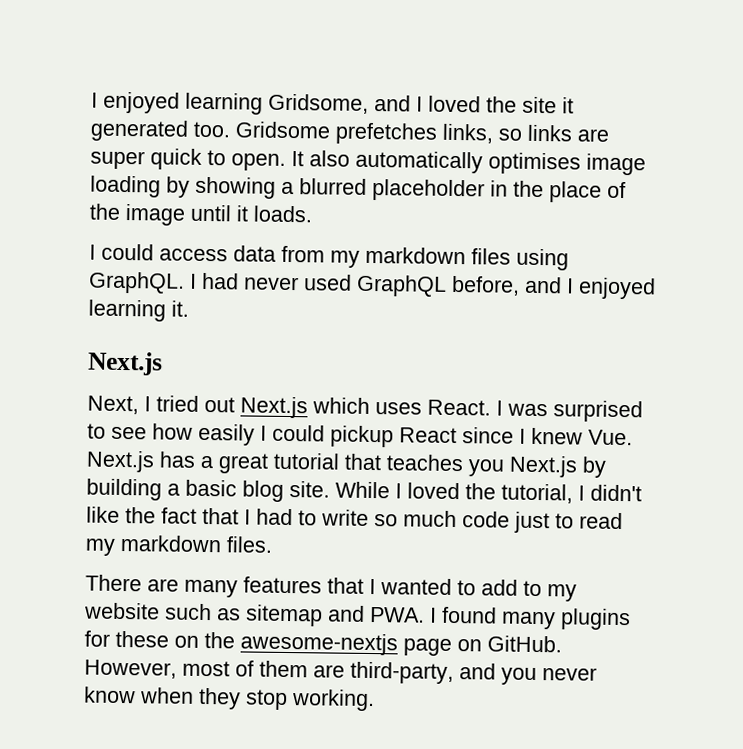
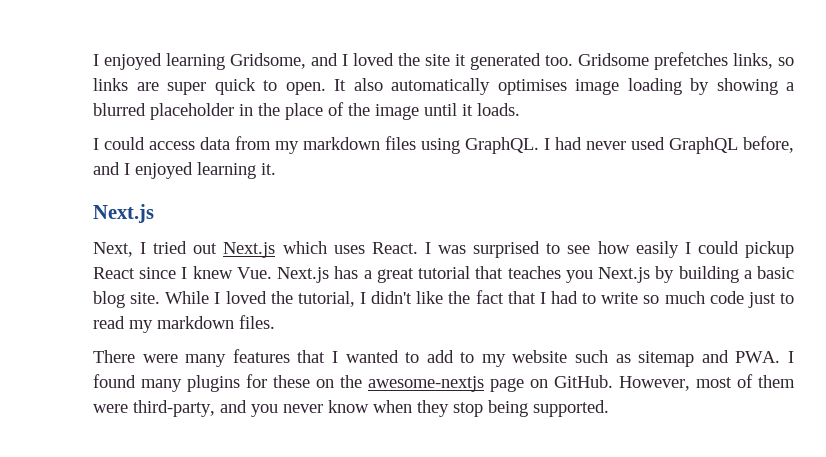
[147,578,179,592] are -> [142,354,178,363] were
[313,664,345,678] are -> [93,404,128,413] were
[291,689,375,712] working. -> [488,400,609,417] being supported.

